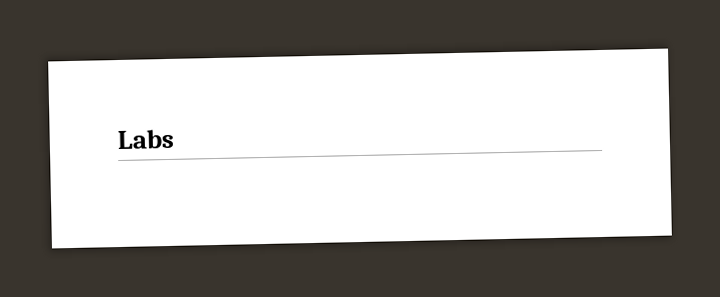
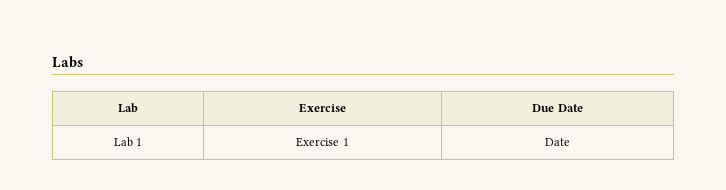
(174, 139) none -> [118,103,138,113] [299,103,346,113] [532,104,583,112] [113,137,143,147] [296,137,349,147] [545,138,570,146] // Lab | Exercise | Due Date // Lab 1 | Exercise 1 | Date

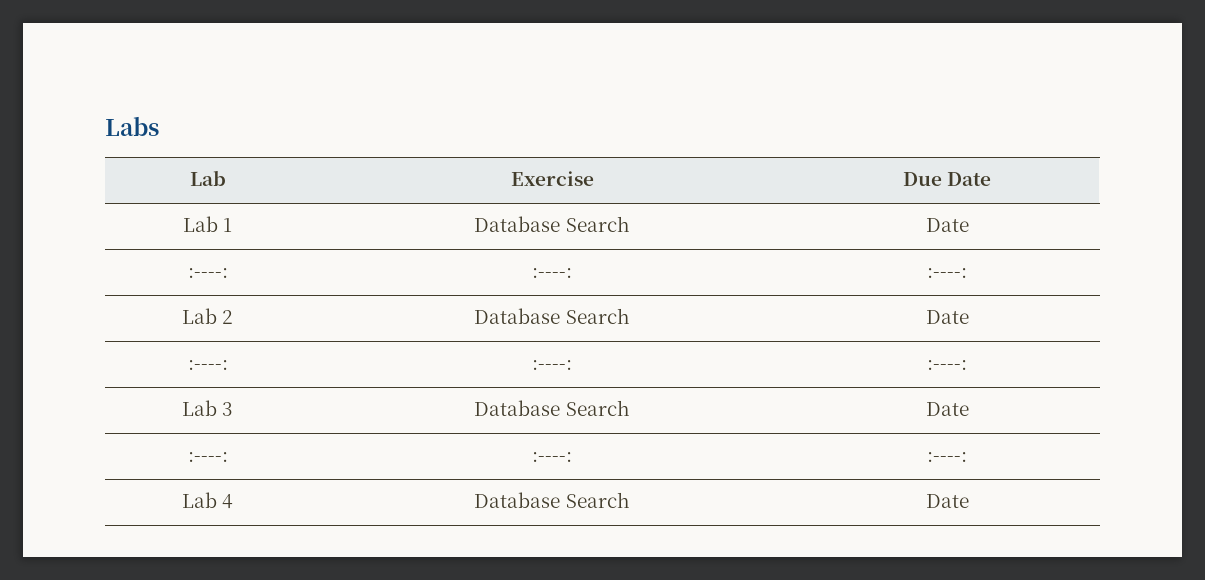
[296,137,349,147] [545,138,570,146] Exercise 1 | Date -> [474,216,630,232] [925,218,969,232] [187,268,228,278] [532,268,572,278] [927,268,967,278] [181,308,234,324] [474,308,630,324] [925,310,969,324] [187,360,228,370] [532,360,572,370] [927,360,967,370] [181,400,234,416] [474,400,630,416] [925,402,969,416] [187,452,228,462] [532,452,572,462] [927,452,967,462] [181,492,234,509] [474,492,630,508] [925,494,969,508] Database Search | Date // :----: | :----: | :----: // Lab 2 | Database Search | Date // :----: | :----: | :----: // Lab 3 | Database Search | Date // :----: | :----: | :----: // Lab 4 | Database Search | Date

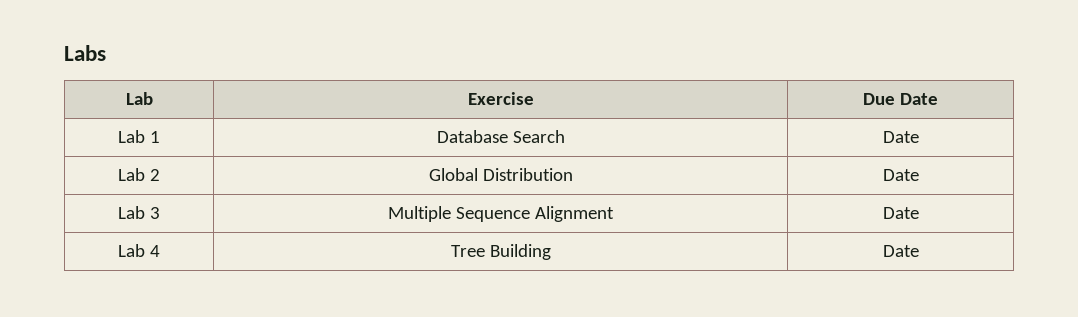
[187,268,228,278] [532,268,572,278] [927,268,967,278] // :----: | :----: | :----: -> (919, 137) none
[474,308,630,324] [925,310,969,324] [187,360,228,370] [532,360,572,370] [927,360,967,370] Database Search | Date // :----: | :----: | :----: -> [428,168,573,181] [882,169,919,181] Global Distribution | Date
[474,400,630,416] [925,402,969,416] [187,452,228,462] [532,452,572,462] [927,452,967,462] Database Search | Date // :----: | :----: | :----: -> [388,206,614,222] [882,207,919,219] Multiple Sequence Alignment | Date
[474,492,630,508] Database Search -> [450,244,551,260] Tree Building

